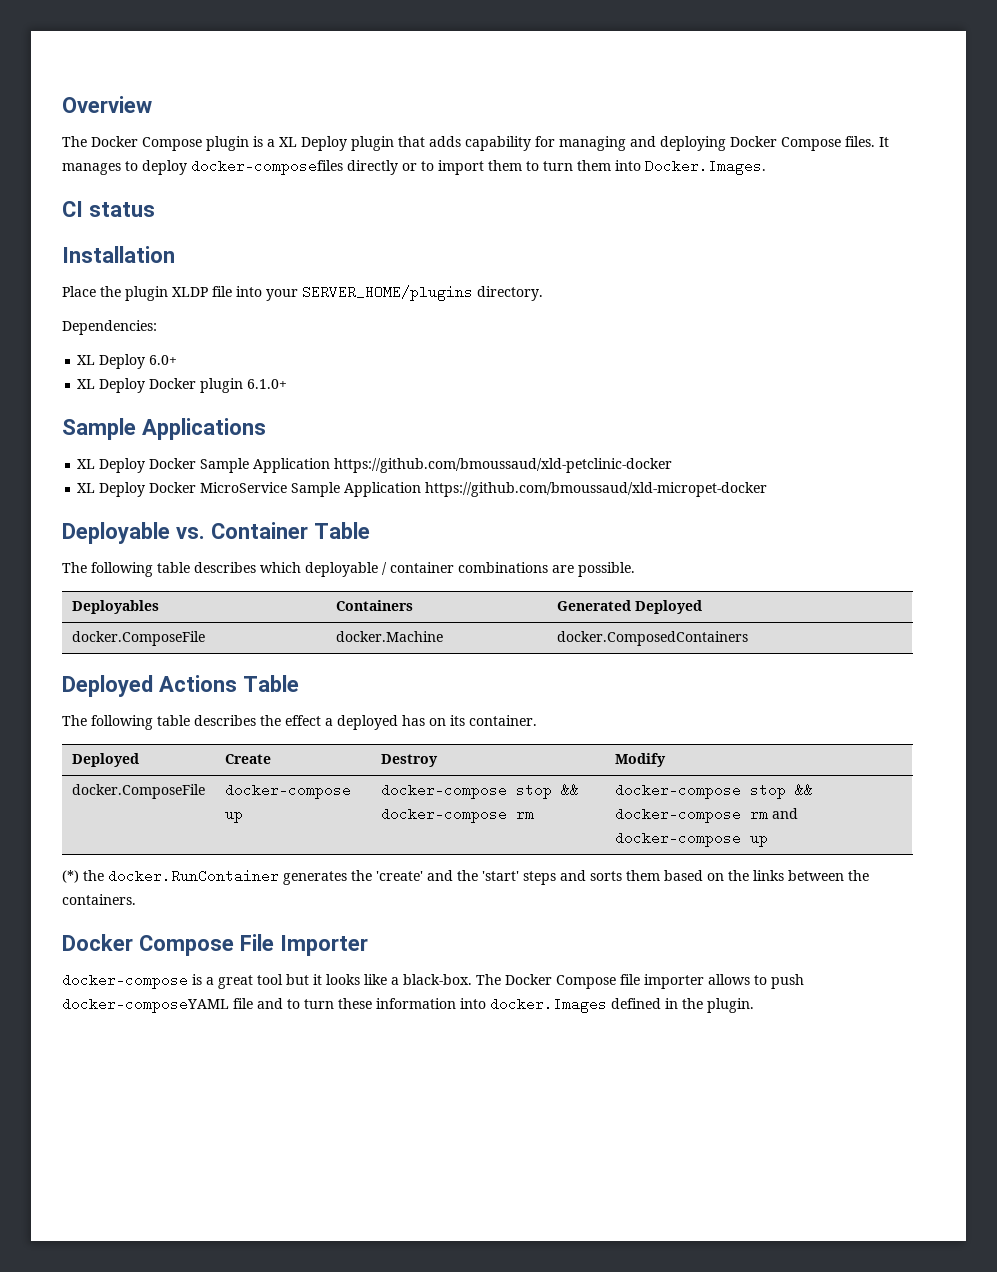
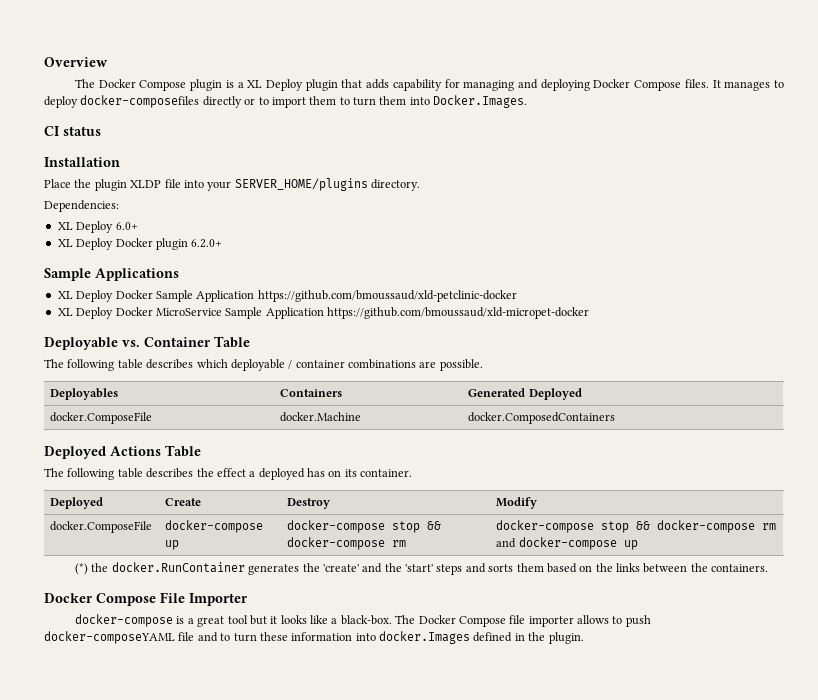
[247,379,288,389] 6.1.0+ -> [191,239,223,248] 6.2.0+

